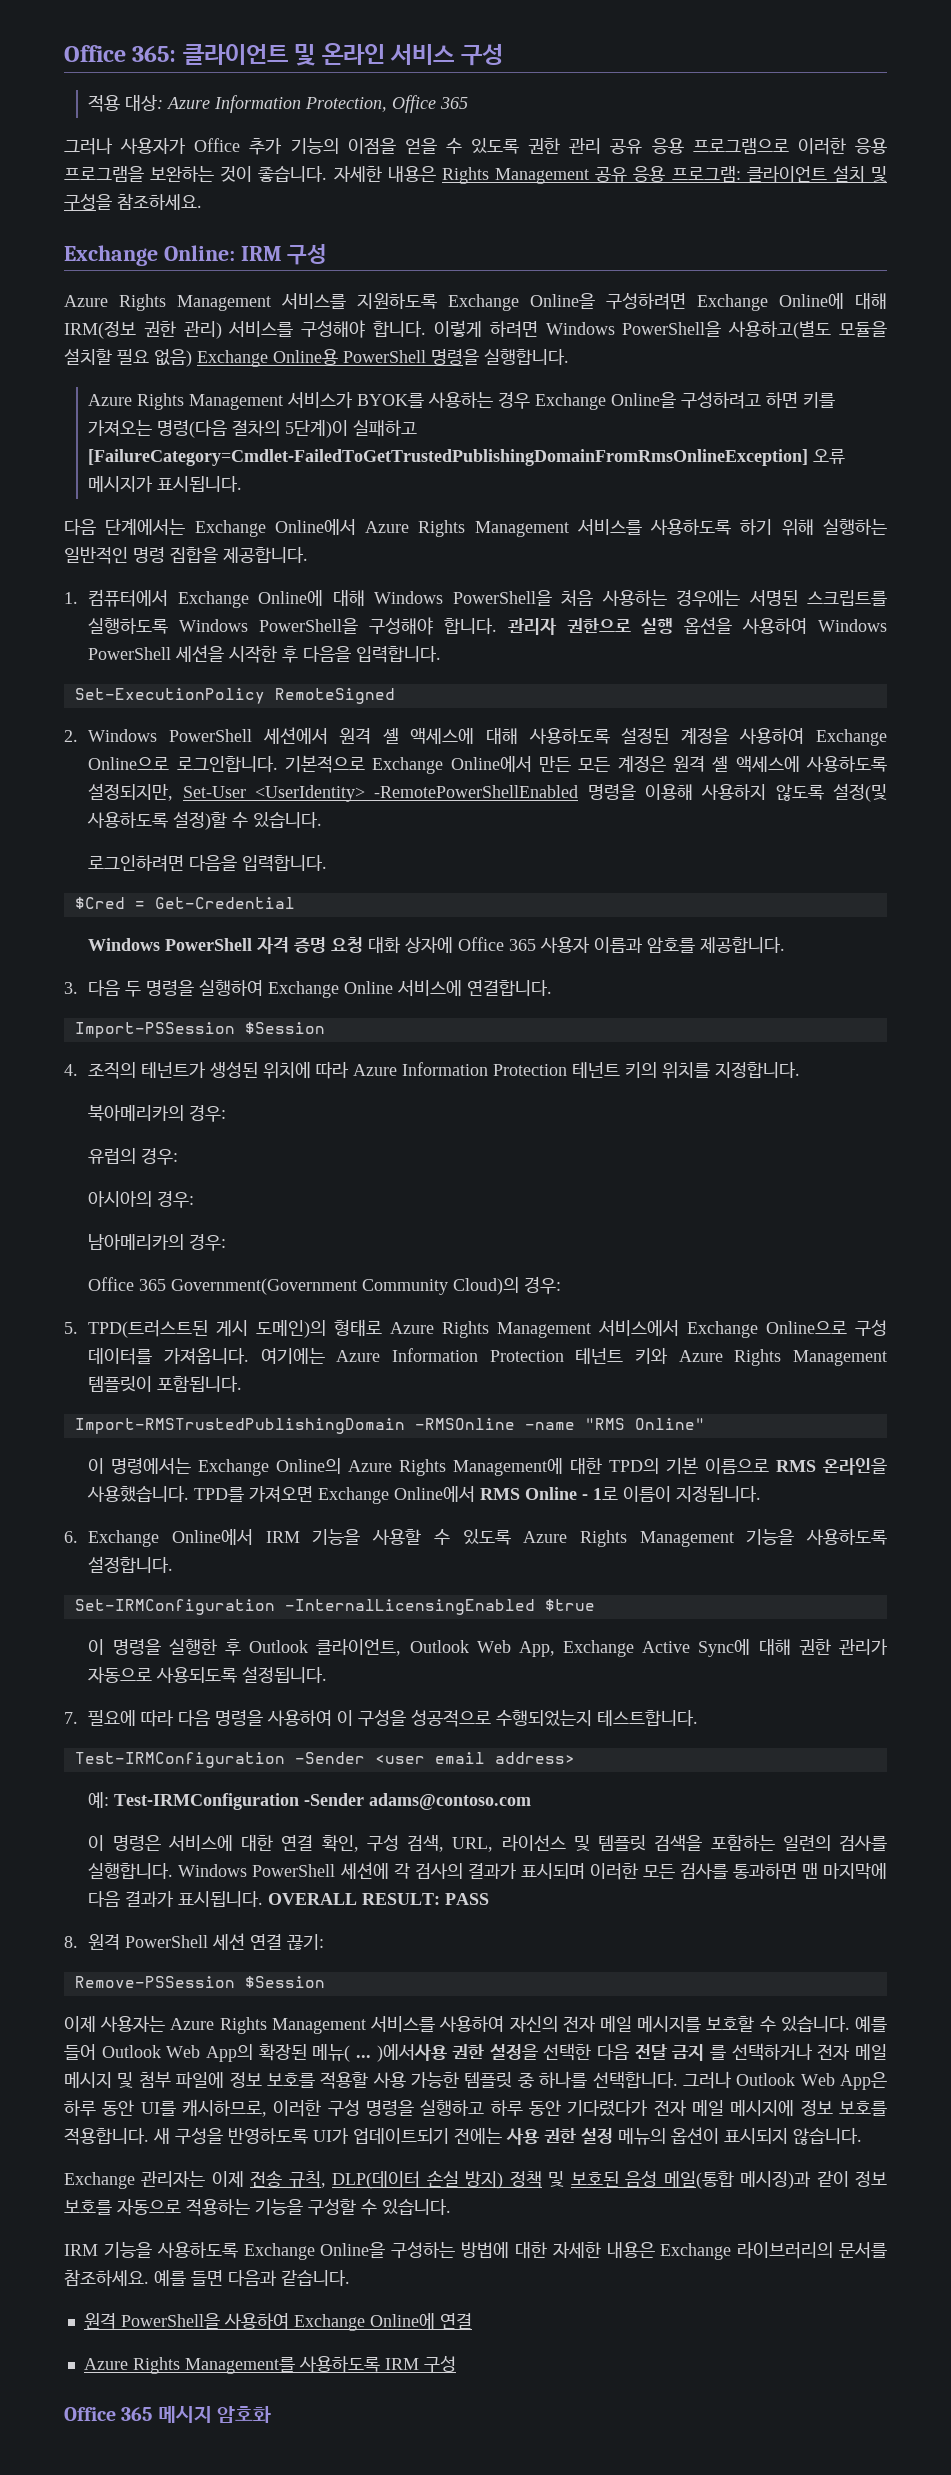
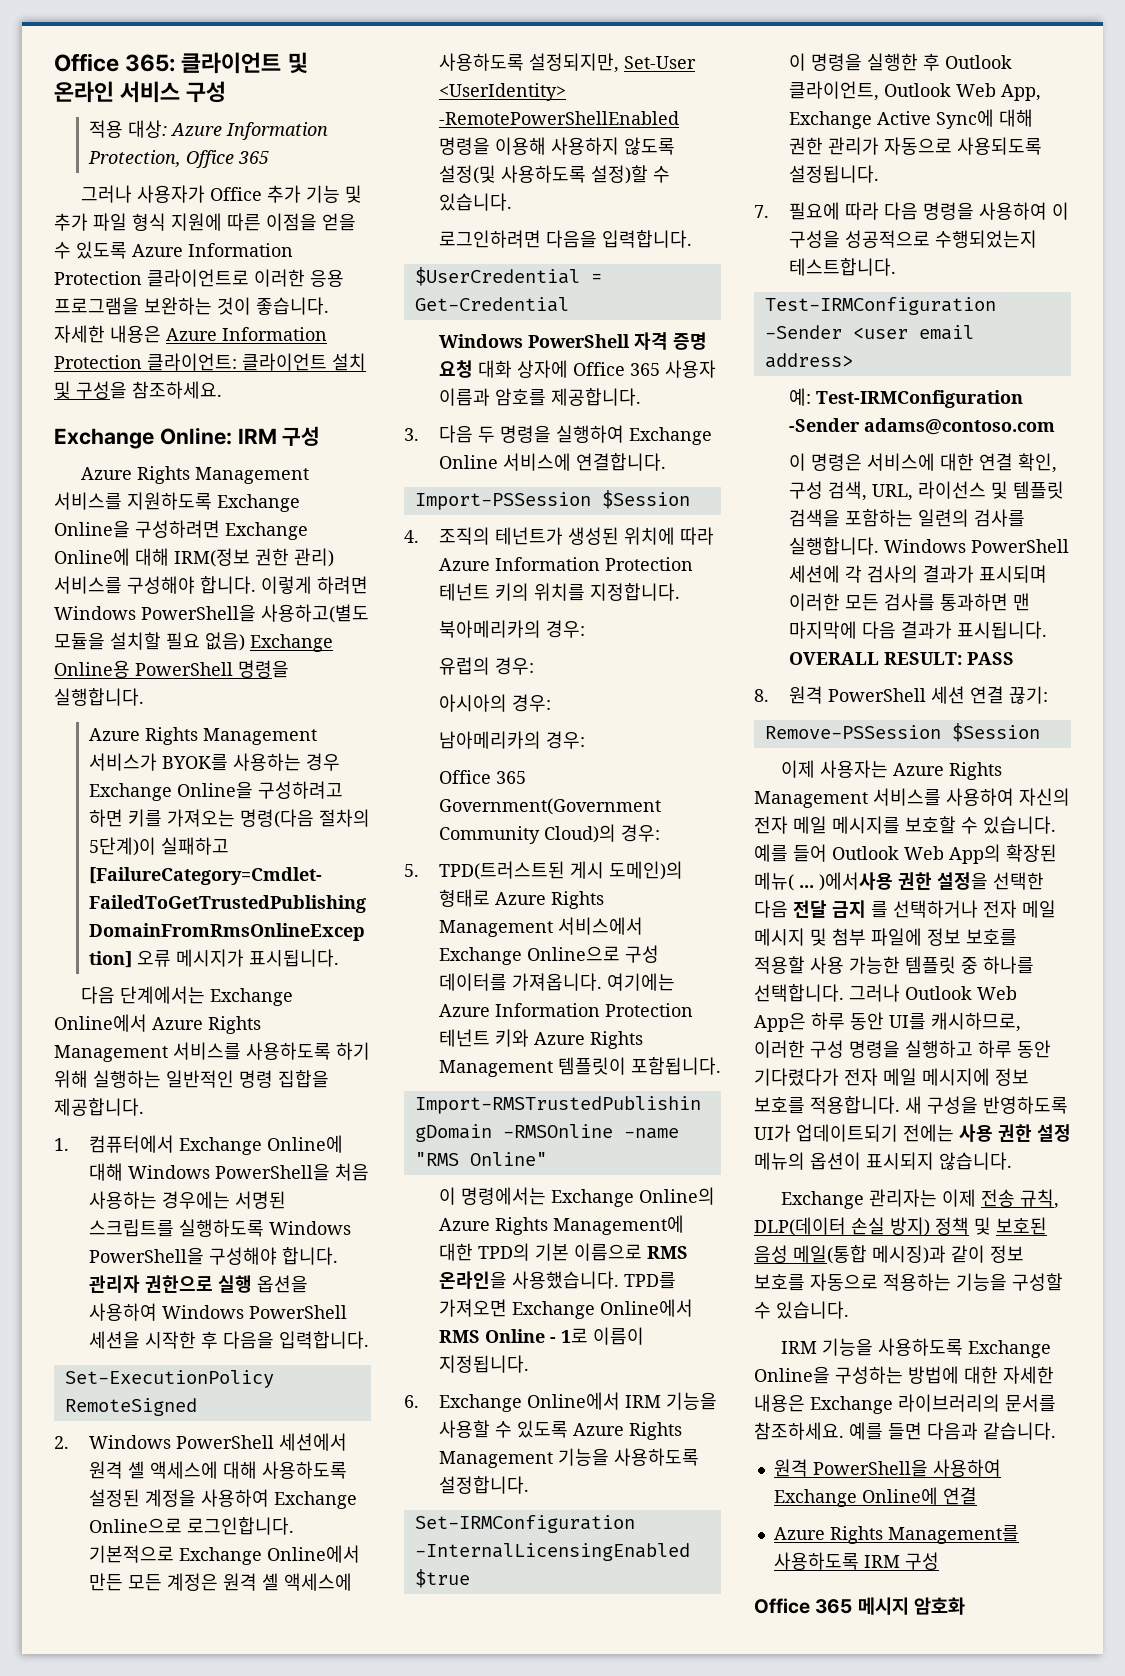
[290,138,789,154] 기능의 이점을 얻을 수 있도록 권한 관리 공유 응용 프로그램으로 -> [306,185,363,203] [54,213,356,231] [54,241,293,259] [54,269,249,287] 기능 및 추가 파일 형식 지원에 따른 이점을 얻을 수 있도록 Azure Information Protection 클라이언트로
[441,166,741,184] Rights Management 공유 응용 프로그램: -> [166,327,327,341] [54,353,237,371] Azure Information Protection 클라이언트:
[74,897,125,909] $Cred -> [414,267,580,286] $UserCredential

